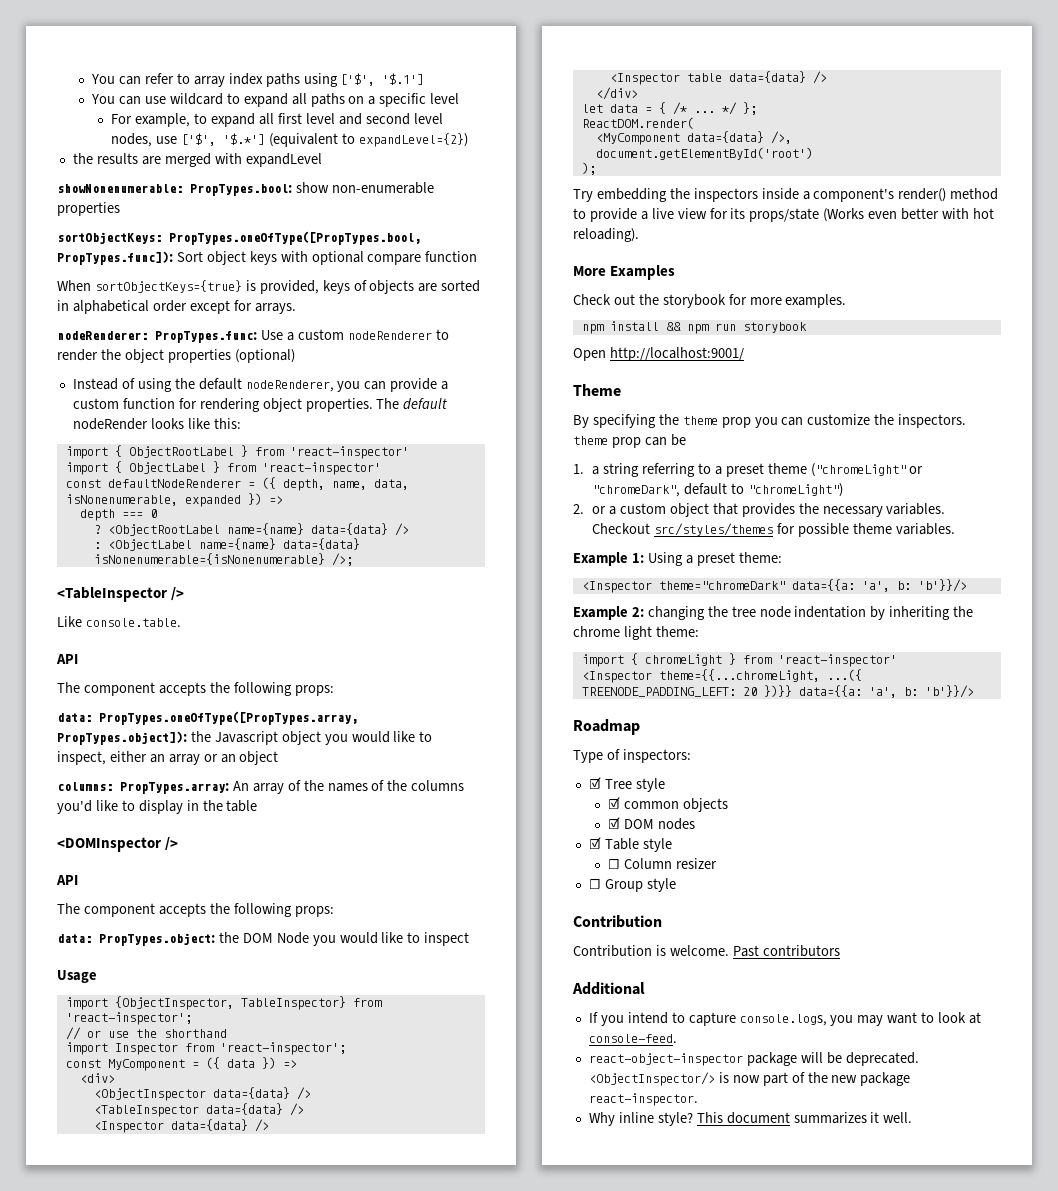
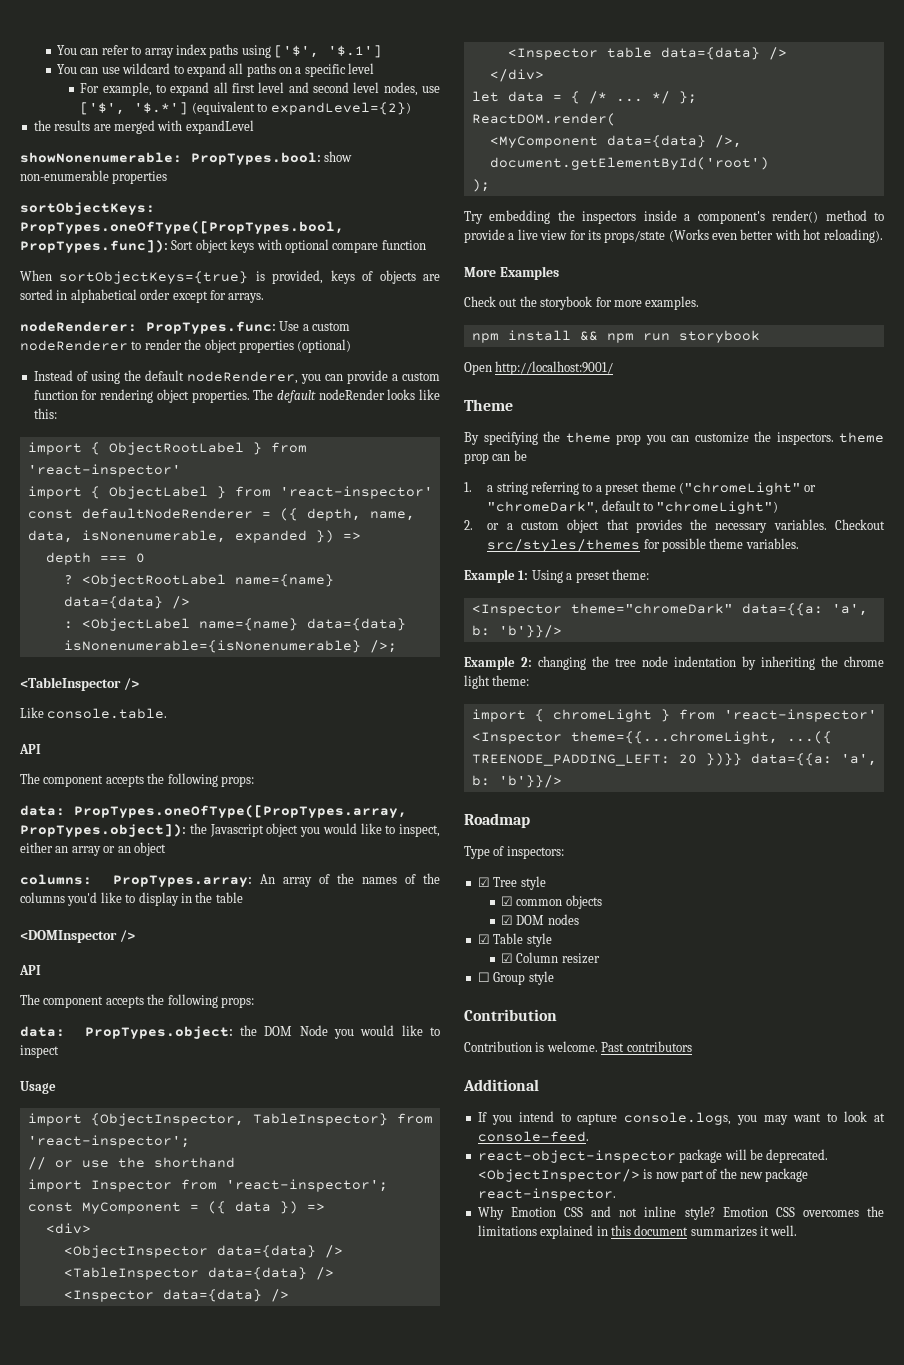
[608,859,621,869] ☐ -> [501,953,514,963] ☑
[618,1112,723,1126] inline style? This -> [510,1206,884,1220] [477,1225,631,1239] Emotion CSS and not inline style? Emotion CSS overcomes the limitations explained in this

